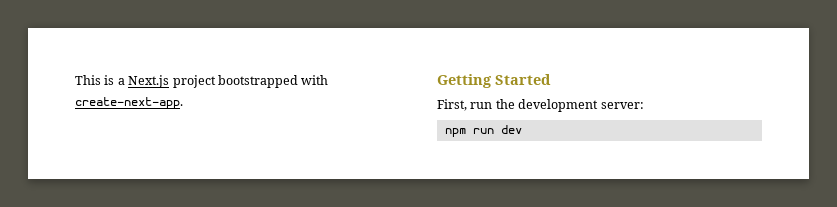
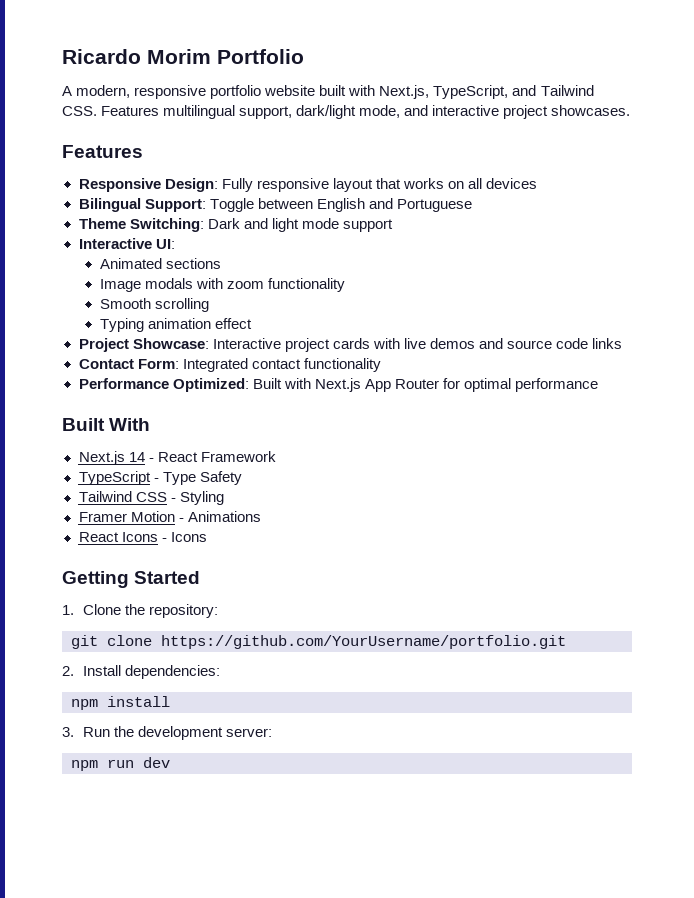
[75,75,329,88] [75,97,183,109] [437,74,551,88] [437,99,493,111] This is a Next.js project bootstrapped with create-next-app. // Getting Started // First, run -> [62,49,304,64] [62,85,594,99] [62,105,631,119] [62,145,143,158] [78,178,537,192] [78,198,472,212] [78,218,393,232] [78,238,175,249] [99,258,221,269] [99,278,345,292] [99,298,209,312] [99,318,252,332] [78,338,623,352] [78,358,381,372] [78,378,598,392] [62,418,151,431] [78,451,276,465] [78,471,242,485] [78,491,224,505] [78,511,261,522] [78,532,207,542] [62,571,201,588] [62,604,219,618] [71,635,566,649] [62,665,221,679] [71,696,170,710] [62,727,111,737] Ricardo Morim Portfolio // A modern, responsive portfolio website built with Next.js, TypeScript, and Tailwind CSS. Features multilingual support, dark/light mode, and interactive project showcases. // Features // Responsive Design: Fully responsive layout that works on all devices // Bilingual Support: Toggle between English and Portuguese // Theme Switching: Dark and light mode support // Interactive UI: // Animated sections // Image modals with zoom functionality // Smooth scrolling // Typing animation effect // Project Showcase: Interactive project cards with live demos and source code links // Contact Form: Integrated contact functionality // Performance Optimized: Built with Next.js App Router for optimal performance // Built With // Next.js 14 - React Framework // TypeScript - Type Safety // Tailwind CSS - Styling // Framer Motion - Animations // React Icons - Icons // Getting Started // 1. Clone the repository: // git clone https://github.com/YourUsername/portfolio.git // 2. Install dependencies: // npm install // 3. Run

